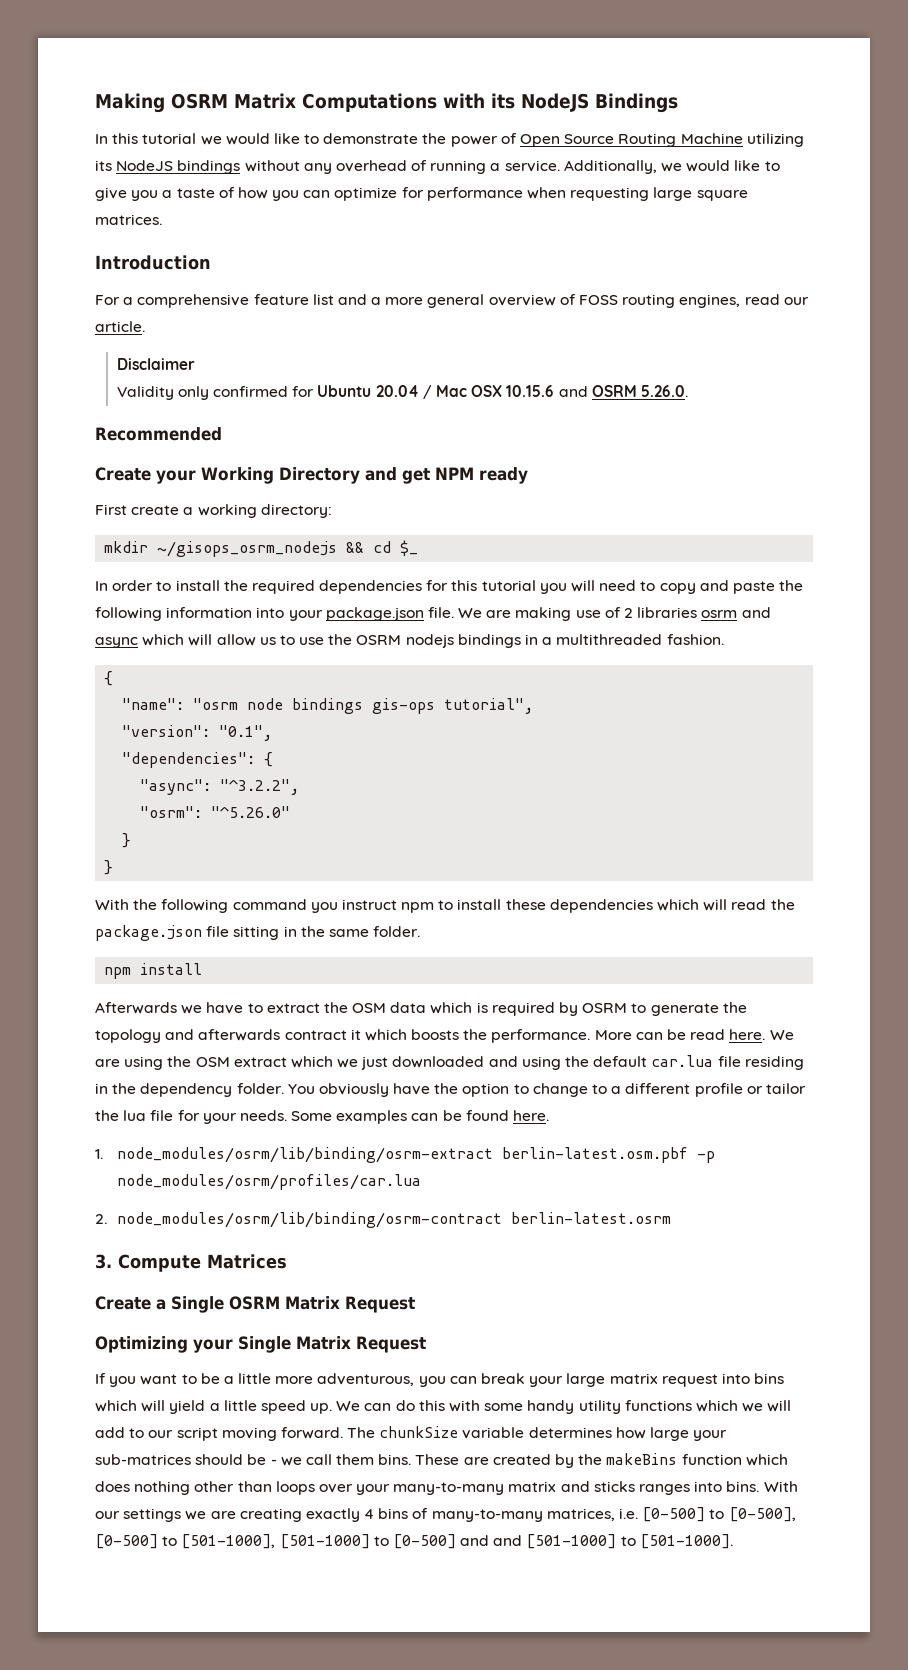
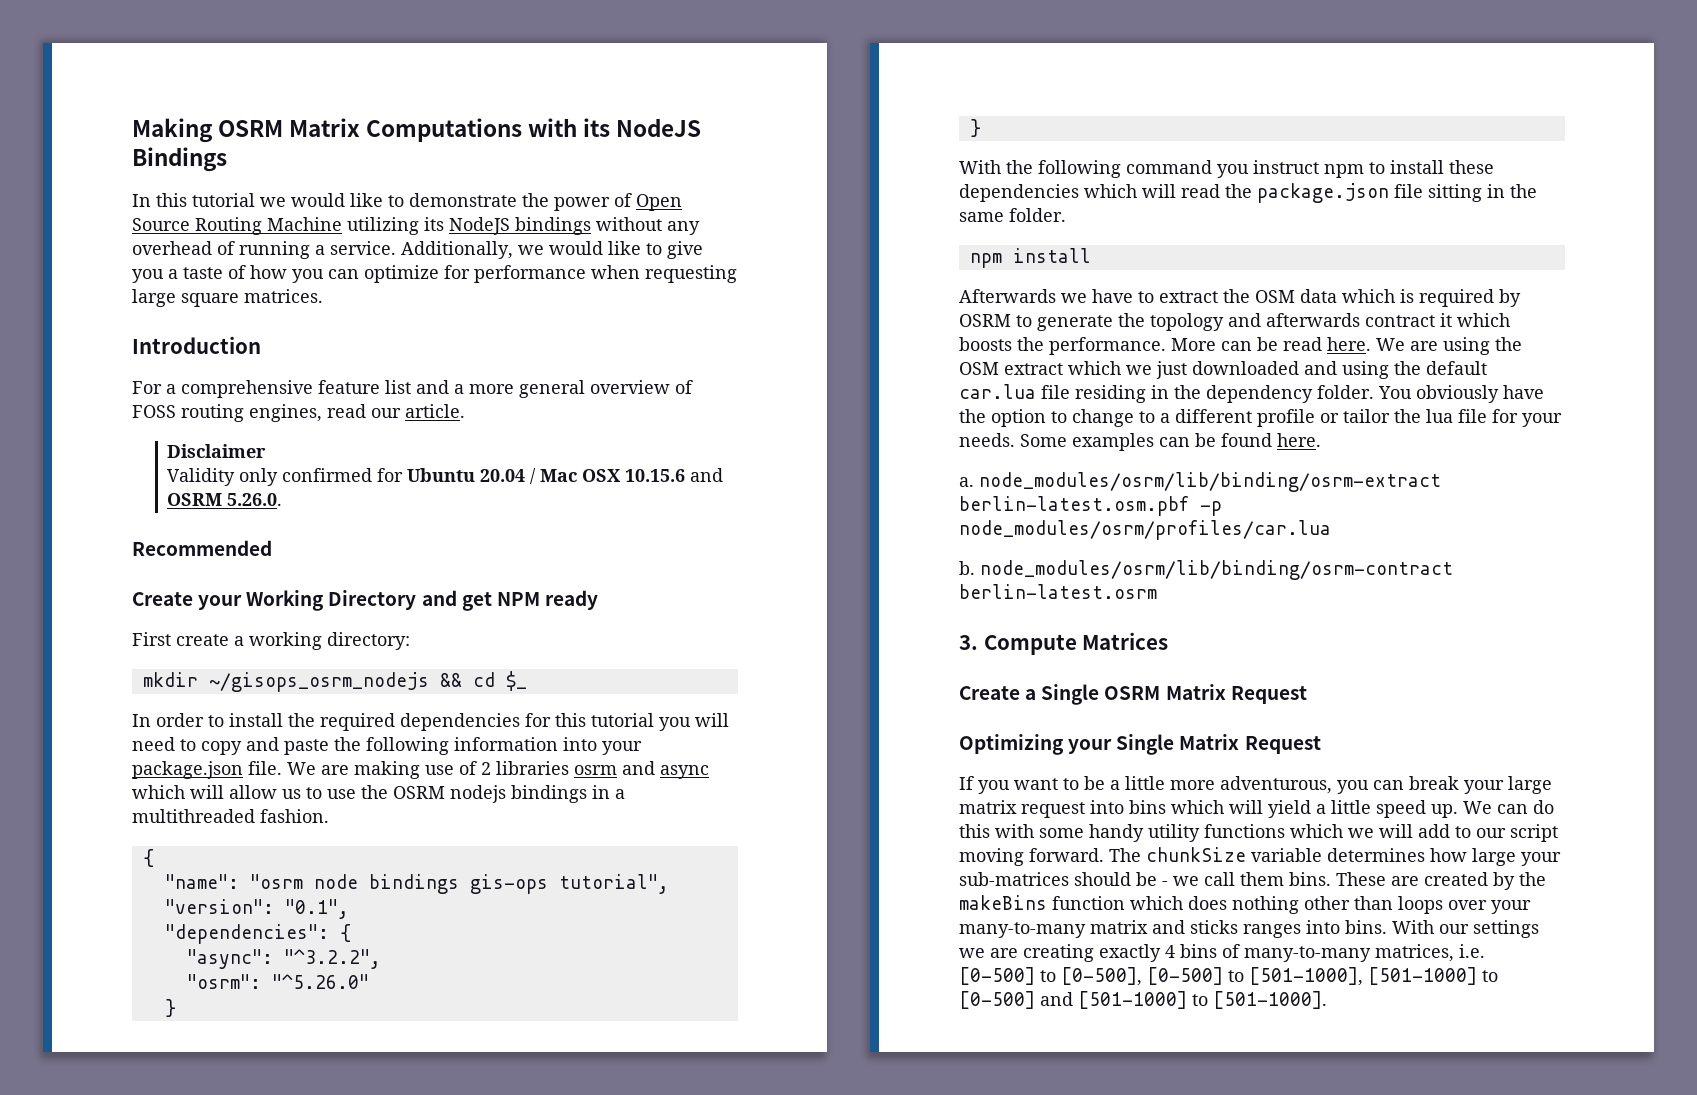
[95,1149,103,1159] 1. -> [959,477,974,487] a.
[95,1214,107,1224] 2. -> [959,561,975,575] b.
[493,1535,523,1546] and -> (1073, 999) none

